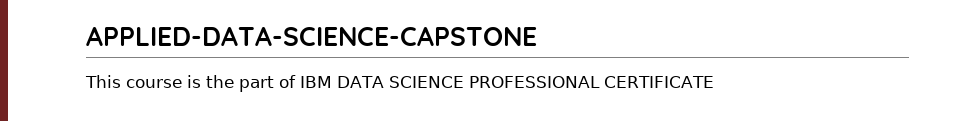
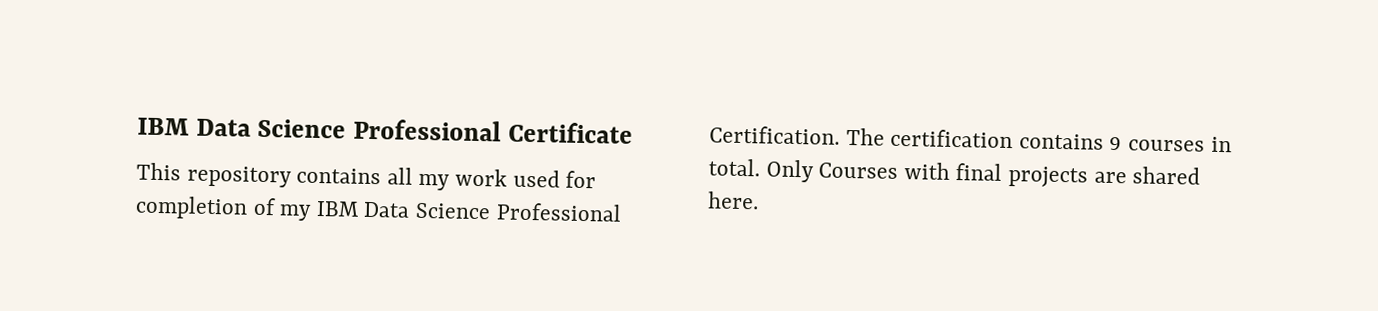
[86,26,537,46] [85,75,714,92] APPLIED-DATA-SCIENCE-CAPSTONE // This course is the part of IBM DATA SCIENCE PROFESSIONAL CERTIFICATE -> [137,117,633,144] [136,162,597,191] [135,195,622,222] [709,125,1232,153] [708,158,1201,188] [708,191,759,210] IBM Data Science Professional Certificate // This repository contains all my work used for completion of my IBM Data Science Professional Certification. The certification contains 9 courses in total. Only Courses with final projects are shared here.

